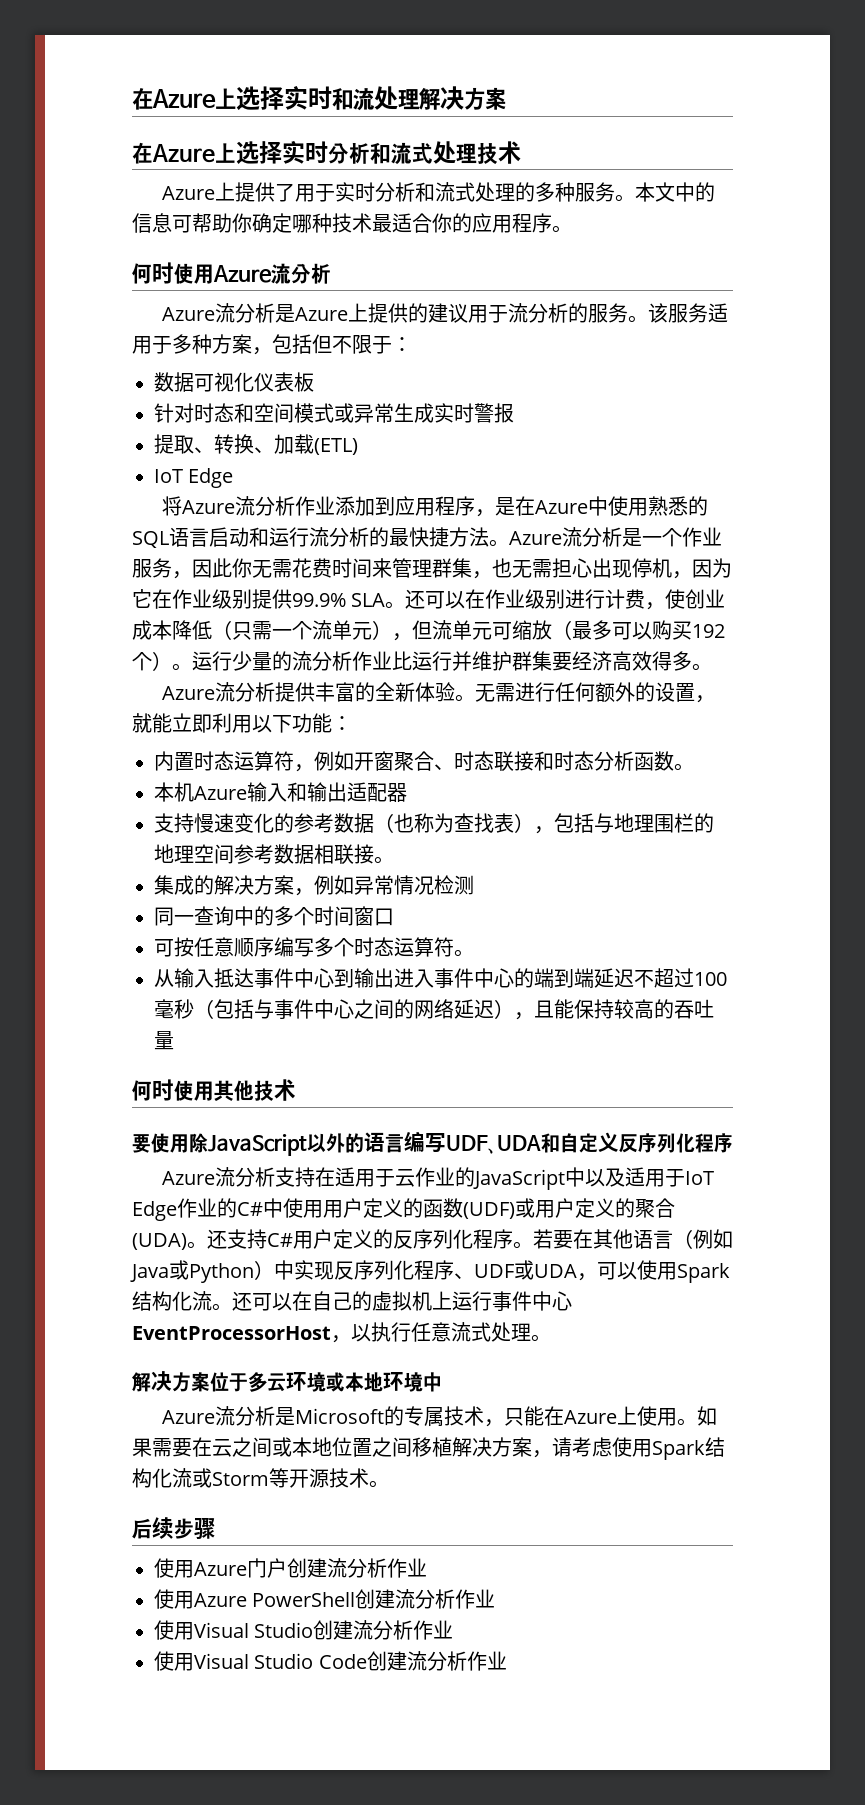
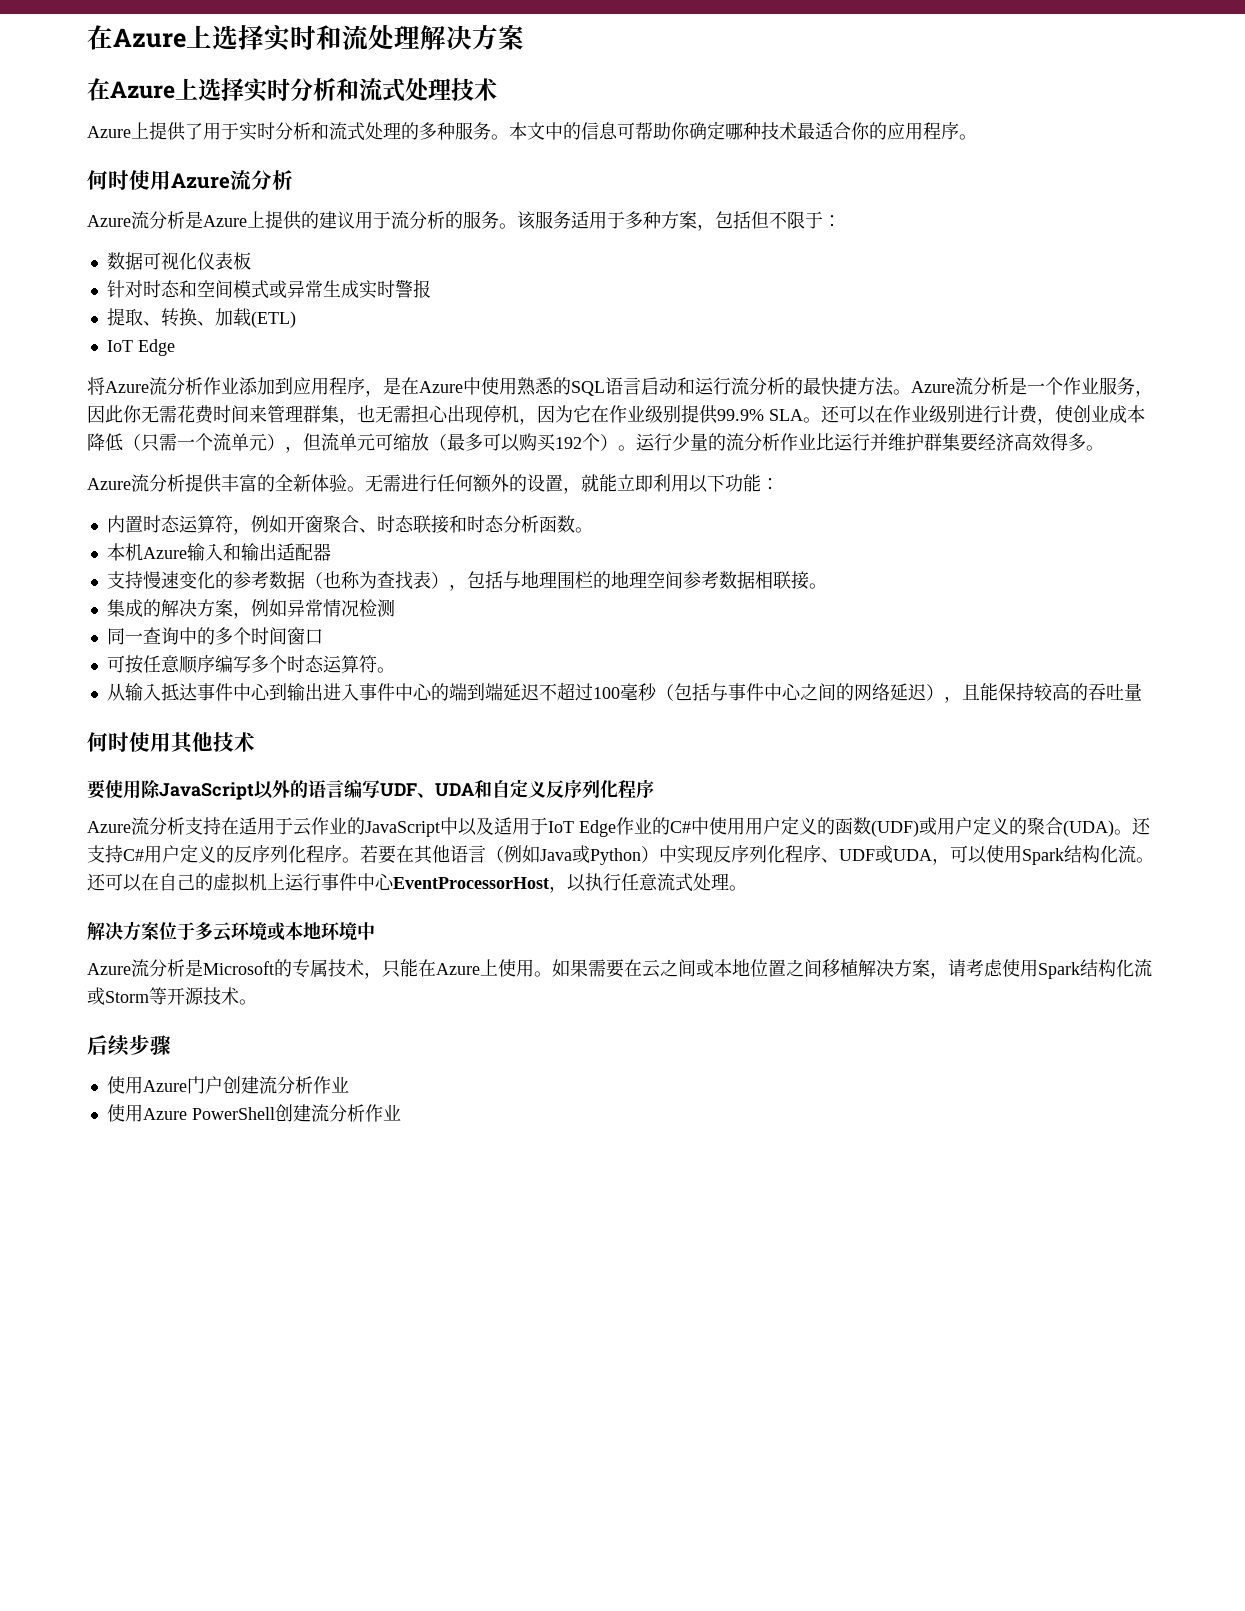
[154,1620,454,1640] [154,1651,507,1671] // 使用Visual Studio创建流分析作业 // 使用Visual Studio Code创建流分析作业 -> (401, 1112) none

